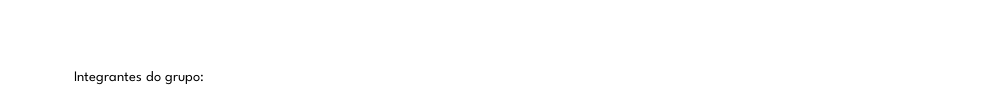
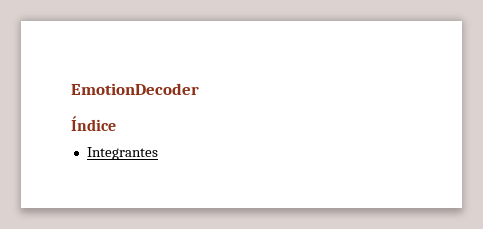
[74,71,204,85] Integrantes do grupo: -> [71,83,199,95] [71,116,116,131] [86,147,158,160] EmotionDecoder // Índice // Integrantes

